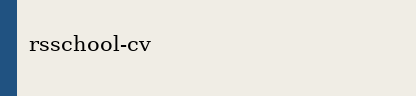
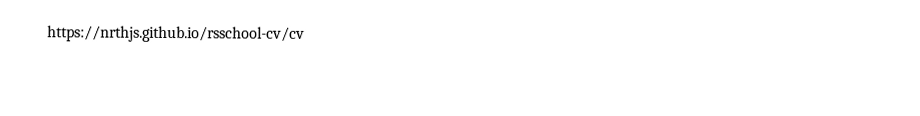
[29,35,151,51] rsschool-cv -> [47,25,305,43] https://nrthjs.github.io/rsschool-cv/cv

